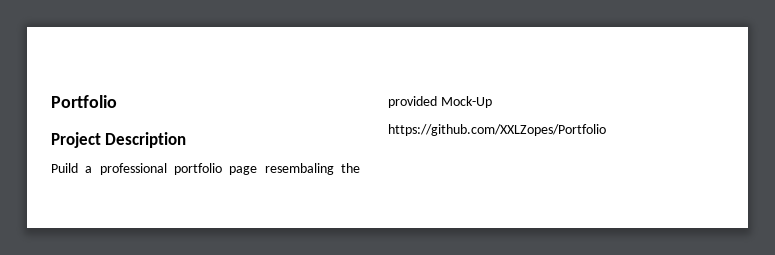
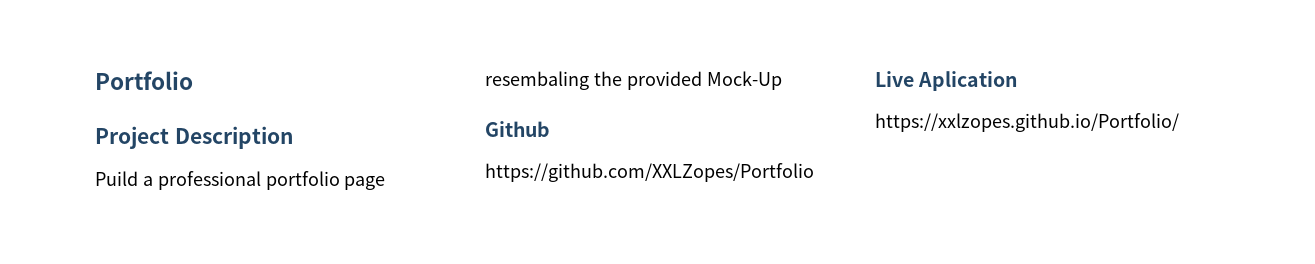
(492, 102) none -> [485,121,550,137] // Github
(606, 130) none -> [875,71,1019,91] [875,113,1179,132] // Live Aplication // https://xxlzopes.github.io/Portfolio/

